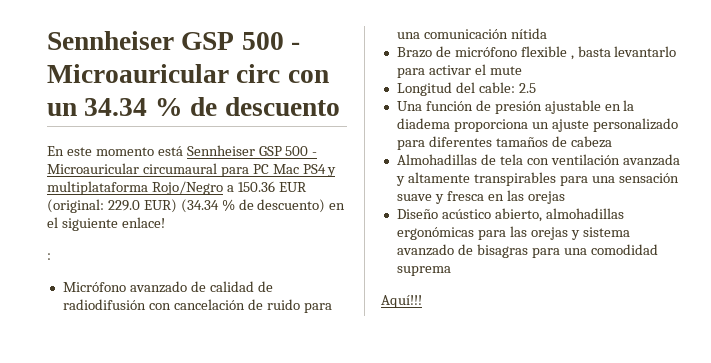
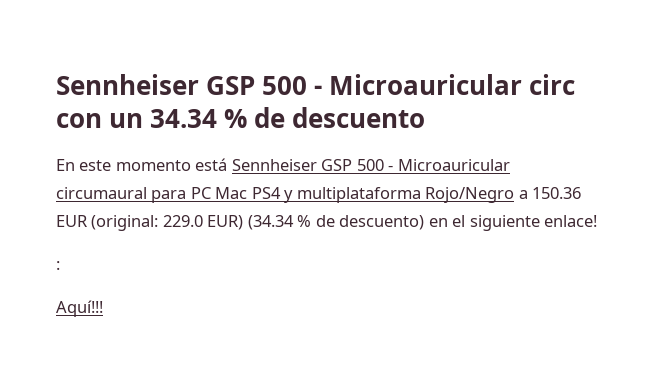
[62,281,273,293] [62,299,332,313] [396,28,547,39] [396,46,677,60] [396,64,522,78] [396,82,536,96] [396,100,635,114] [396,118,678,132] [396,136,612,150] [396,154,680,166] [395,172,679,186] [396,190,565,204] [396,208,624,222] [396,226,630,240] [396,244,658,258] [396,266,451,276] // Micrófono avanzado de calidad de radiodifusión con cancelación de ruido para una comunicación nítida // Brazo de micrófono flexible , basta levantarlo para activar el mute // Longitud del cable: 2.5 // Una función de presión ajustable en la diadema proporciona un ajuste personalizado para diferentes tamaños de cabeza // Almohadillas de tela con ventilación avanzada y altamente transpirables para una sensación suave y fresca en las orejas // Diseño acústico abierto, almohadillas ergonómicas para las orejas y sistema avanzado de bisagras para una comodidad suprema -> (60, 265) none

